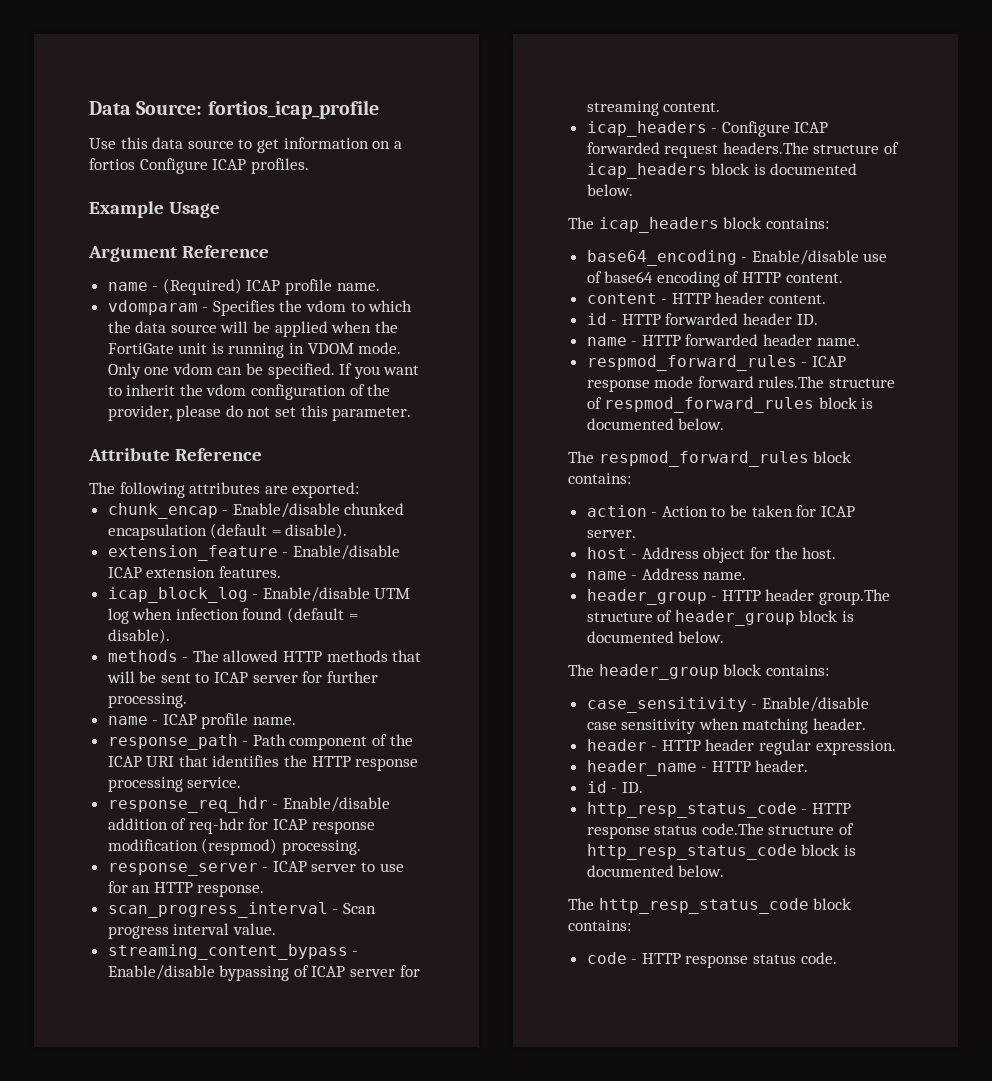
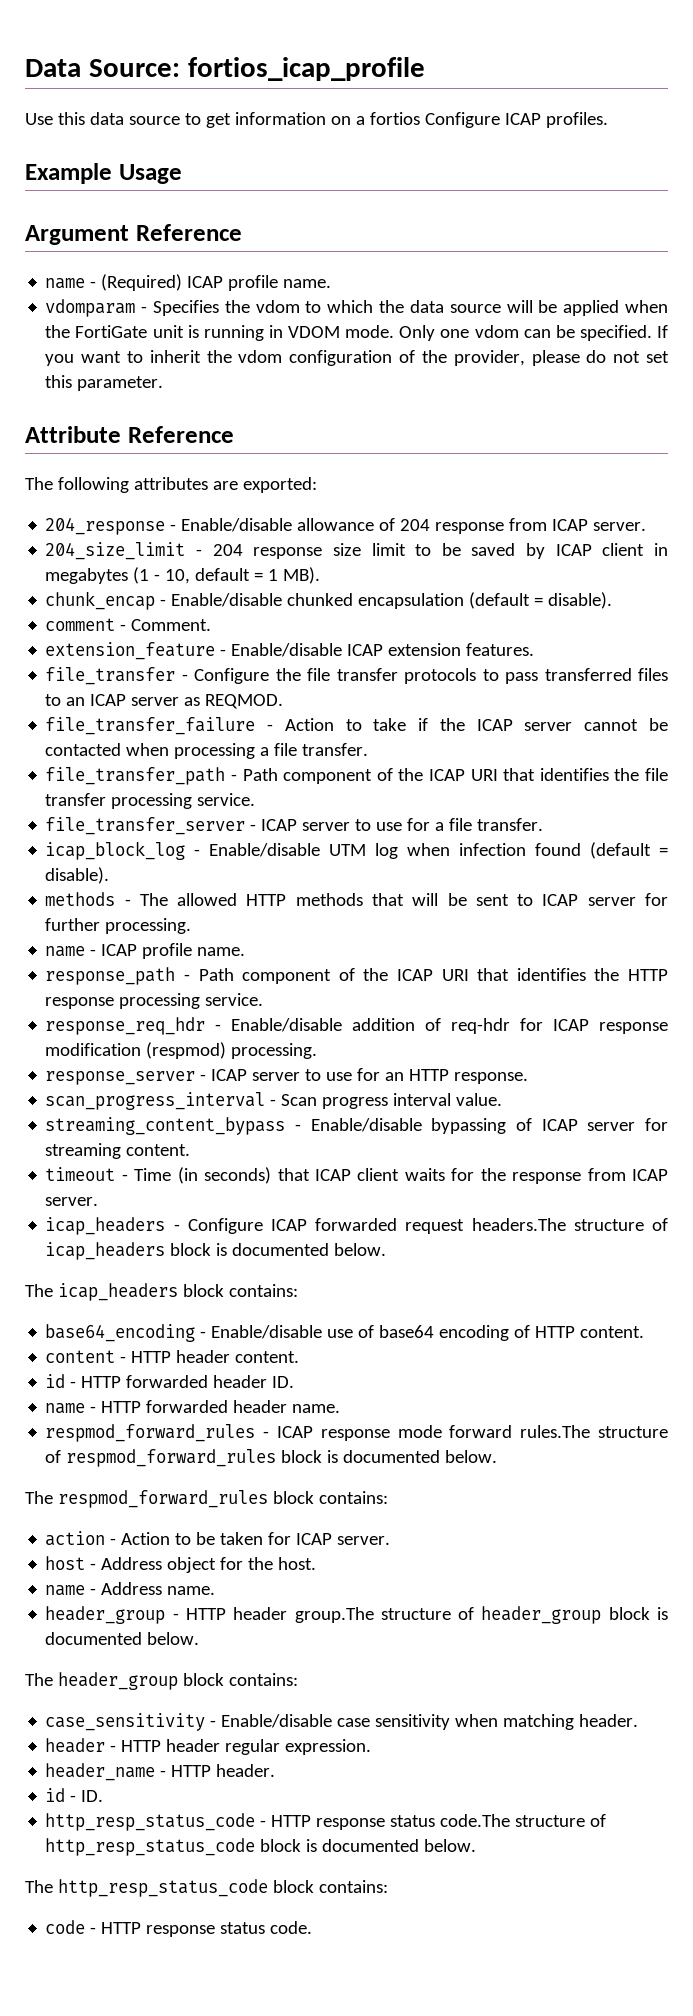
(360, 490) none -> [45,517,647,535] [45,542,668,560] [45,567,321,584] // 204_response - Enable/disable allowance of 204 response from ICAP server. // 204_size_limit - 204 response size limit to be saved by ICAP client in megabytes (1 - 10, default = 1 MB).
(348, 531) none -> [45,618,212,631] // comment - Comment.
(281, 572) none -> [45,667,668,685] [45,694,284,709] [45,717,668,735] [45,743,369,759] [45,767,669,785] [45,793,256,809] [45,817,544,835] // file_transfer - Configure the file transfer protocols to pass transferred files to an ICAP server as REQMOD. // file_transfer_failure - Action to take if the ICAP server cannot be contacted when processing a file transfer. // file_transfer_path - Path component of the ICAP URI that identifies the file transfer processing service. // file_transfer_server - ICAP server to use for a file transfer.
(721, 107) none -> [45,1167,668,1184] [45,1197,99,1206] // timeout - Time (in seconds) that ICAP client waits for the response from ICAP server.

